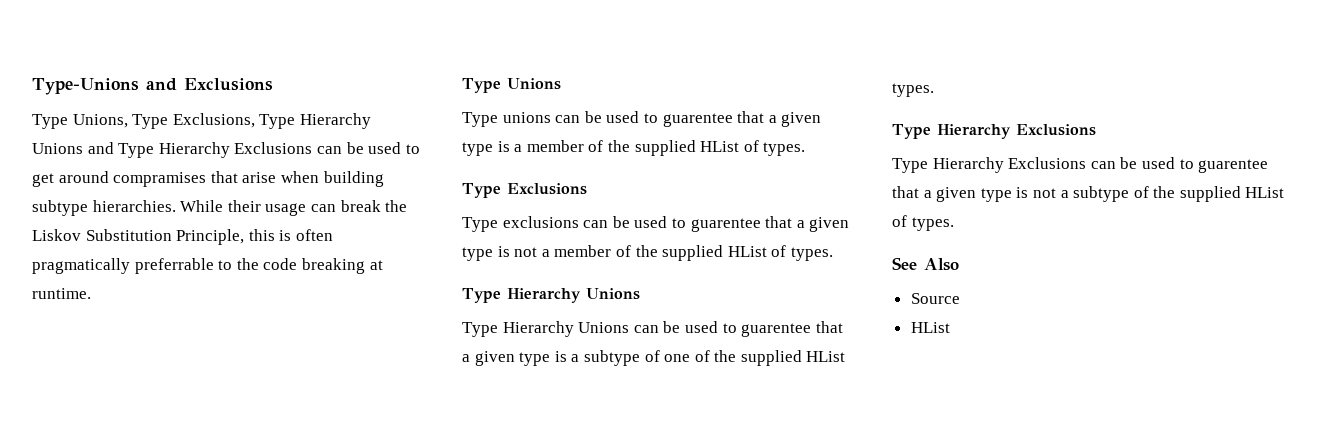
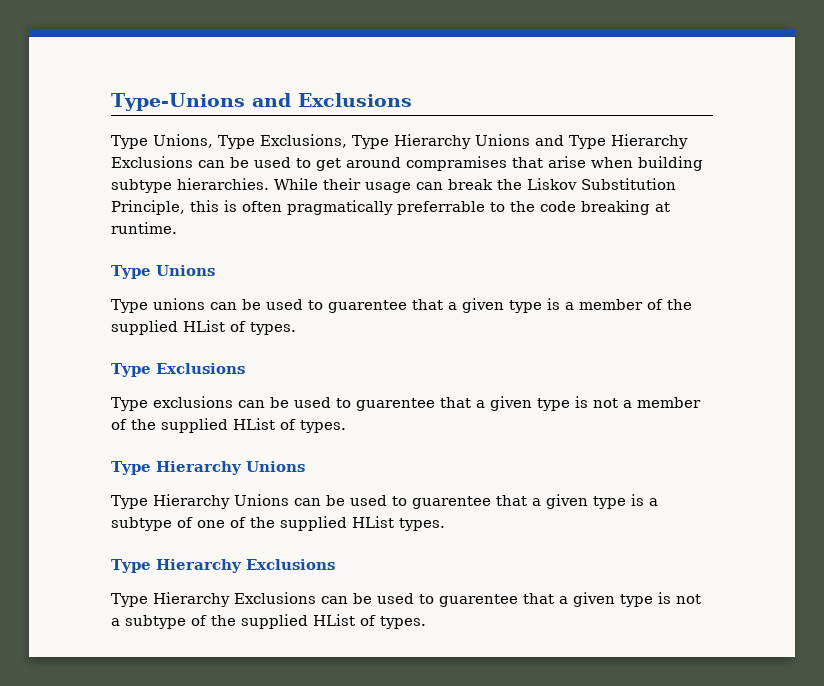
[892,257,959,271] [910,293,960,304] [910,322,950,333] // See Also // Source // HList -> (426, 622) none

